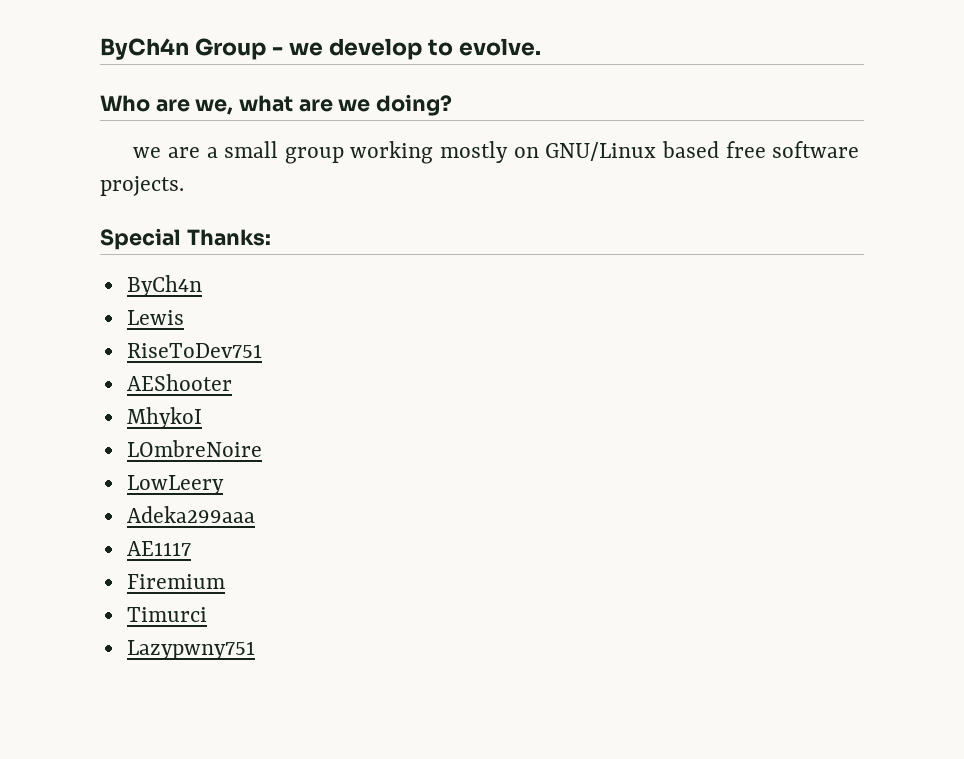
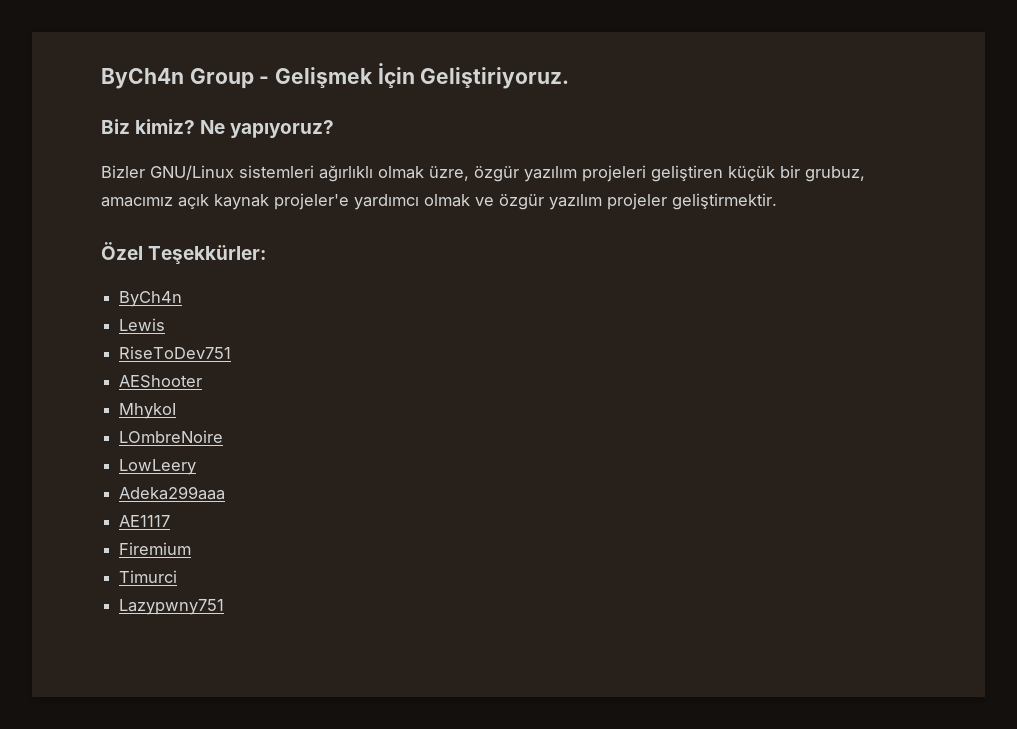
[288,38,541,60] [100,94,453,116] [133,141,860,164] [100,176,184,196] [100,228,271,250] we develop to evolve. // Who are we, what are we doing? // we are a small group working mostly on GNU/Linux based free software projects. // Special Thanks: -> [275,63,570,89] [101,119,335,138] [101,165,865,182] [101,193,777,210] [101,242,267,264] Gelişmek İçin Geliştiriyoruz. // Biz kimiz? Ne yapıyoruz? // Bizler GNU/Linux sistemleri ağırlıklı olmak üzre, özgür yazılım projeleri geliştiren küçük bir grubuz, amacımız açık kaynak projeler'e yardımcı olmak ve özgür yazılım projeler geliştirmektir. // Özel Teşekkürler:

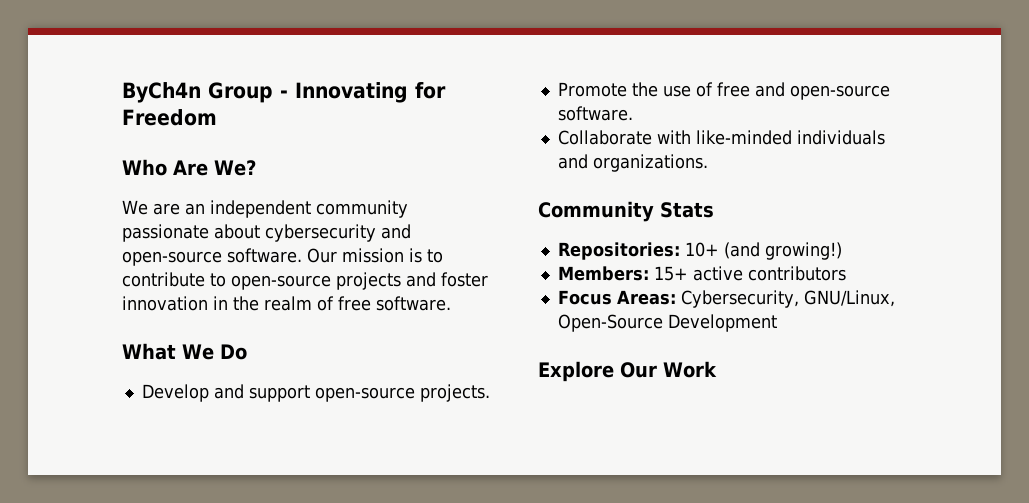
[275,63,570,89] [101,119,335,138] [101,165,865,182] [101,193,777,210] [101,242,267,264] [119,291,183,307] [119,318,166,331] [119,346,232,359] [119,375,203,388] [119,403,177,419] [119,430,224,443] [119,459,197,475] [119,486,226,500] [119,515,171,527] [119,542,192,555] [119,570,178,583] [119,599,225,615] Gelişmek İçin Geliştiriyoruz. // Biz kimiz? Ne yapıyoruz? // Bizler GNU/Linux sistemleri ağırlıklı olmak üzre, özgür yazılım projeleri geliştiren küçük bir grubuz, amacımız açık kaynak projeler'e yardımcı olmak ve özgür yazılım projeler geliştirmektir. // Özel Teşekkürler: // ByCh4n // Lewis // RiseToDev751 // AEShooter // MhykoI // LOmbreNoire // LowLeery // Adeka299aaa // AE1117 // Firemium // Timurci // Lazypwny751 -> [295,82,446,103] [122,109,217,126] [122,159,256,176] [122,200,408,218] [122,224,411,242] [122,248,443,266] [122,272,488,290] [122,296,451,311] [122,343,247,360] [141,384,490,402] [557,82,890,100] [557,106,633,121] [557,130,885,145] [557,154,708,172] [538,201,714,222] [557,242,842,260] [557,266,846,281] [557,290,895,308] [557,314,777,332] [538,361,717,382] Innovating for Freedom // Who Are We? // We are an independent community passionate about cybersecurity and open-source software. Our mission is to contribute to open-source projects and foster innovation in the realm of free software. // What We Do // Develop and support open-source projects. // Promote the use of free and open-source software. // Collaborate with like-minded individuals and organizations. // Community Stats // Repositories: 10+ (and growing!) // Members: 15+ active contributors // Focus Areas: Cybersecurity, GNU/Linux, Open-Source Development // Explore Our Work

